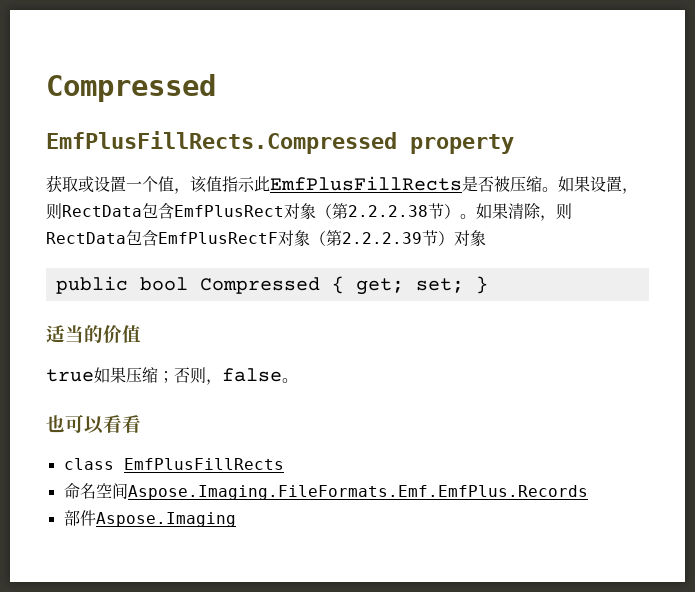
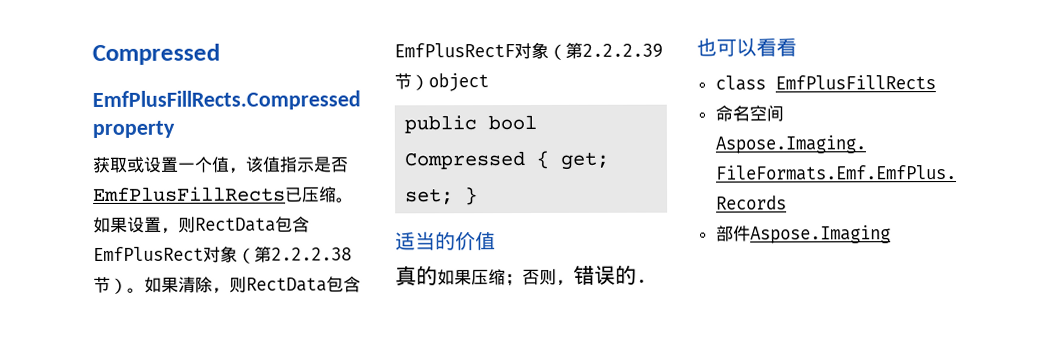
[254,176,510,192] 此EmfPlusFillRects是否被 -> [313,156,349,173] [93,186,303,203] 是否EmfPlusFillRects已
[454,230,486,246] 对象 -> [428,73,489,92] object
[46,369,94,382] true -> [395,266,438,287] 真的
[222,368,298,383] false。 -> [573,265,647,285] 错误的.

